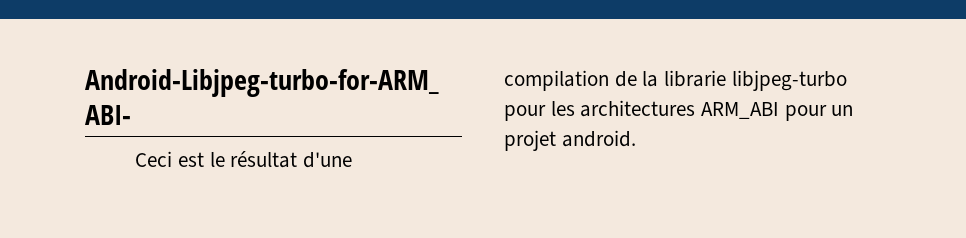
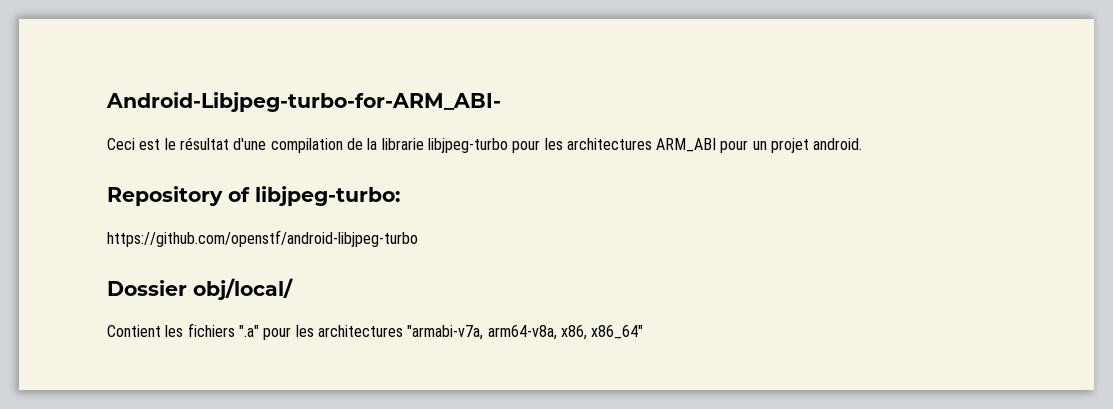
(636, 138) none -> [107,186,400,206] [107,230,418,247] [107,278,293,300] [107,323,644,340] // Repository of libjpeg-turbo: // https://github.com/openstf/android-libjpeg-turbo // Dossier obj/local/ // Contient les fichiers ".a" pour les architectures "armabi-v7a, arm64-v8a, x86, x86_64"

